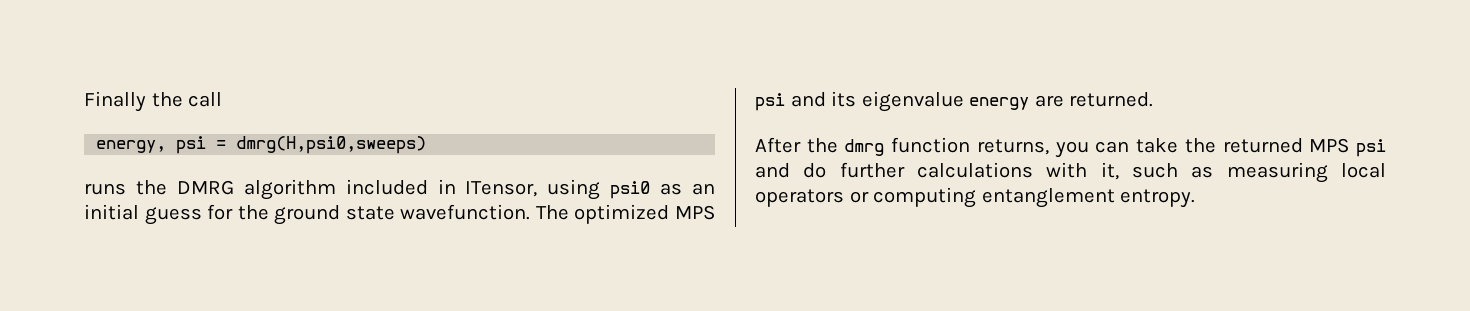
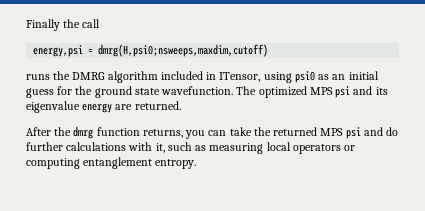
[96,136,427,154] energy, psi = dmrg(H,psi0,sweeps) -> [33,44,269,57] energy,psi = dmrg(H,psi0;nsweeps,maxdim,cutoff)

